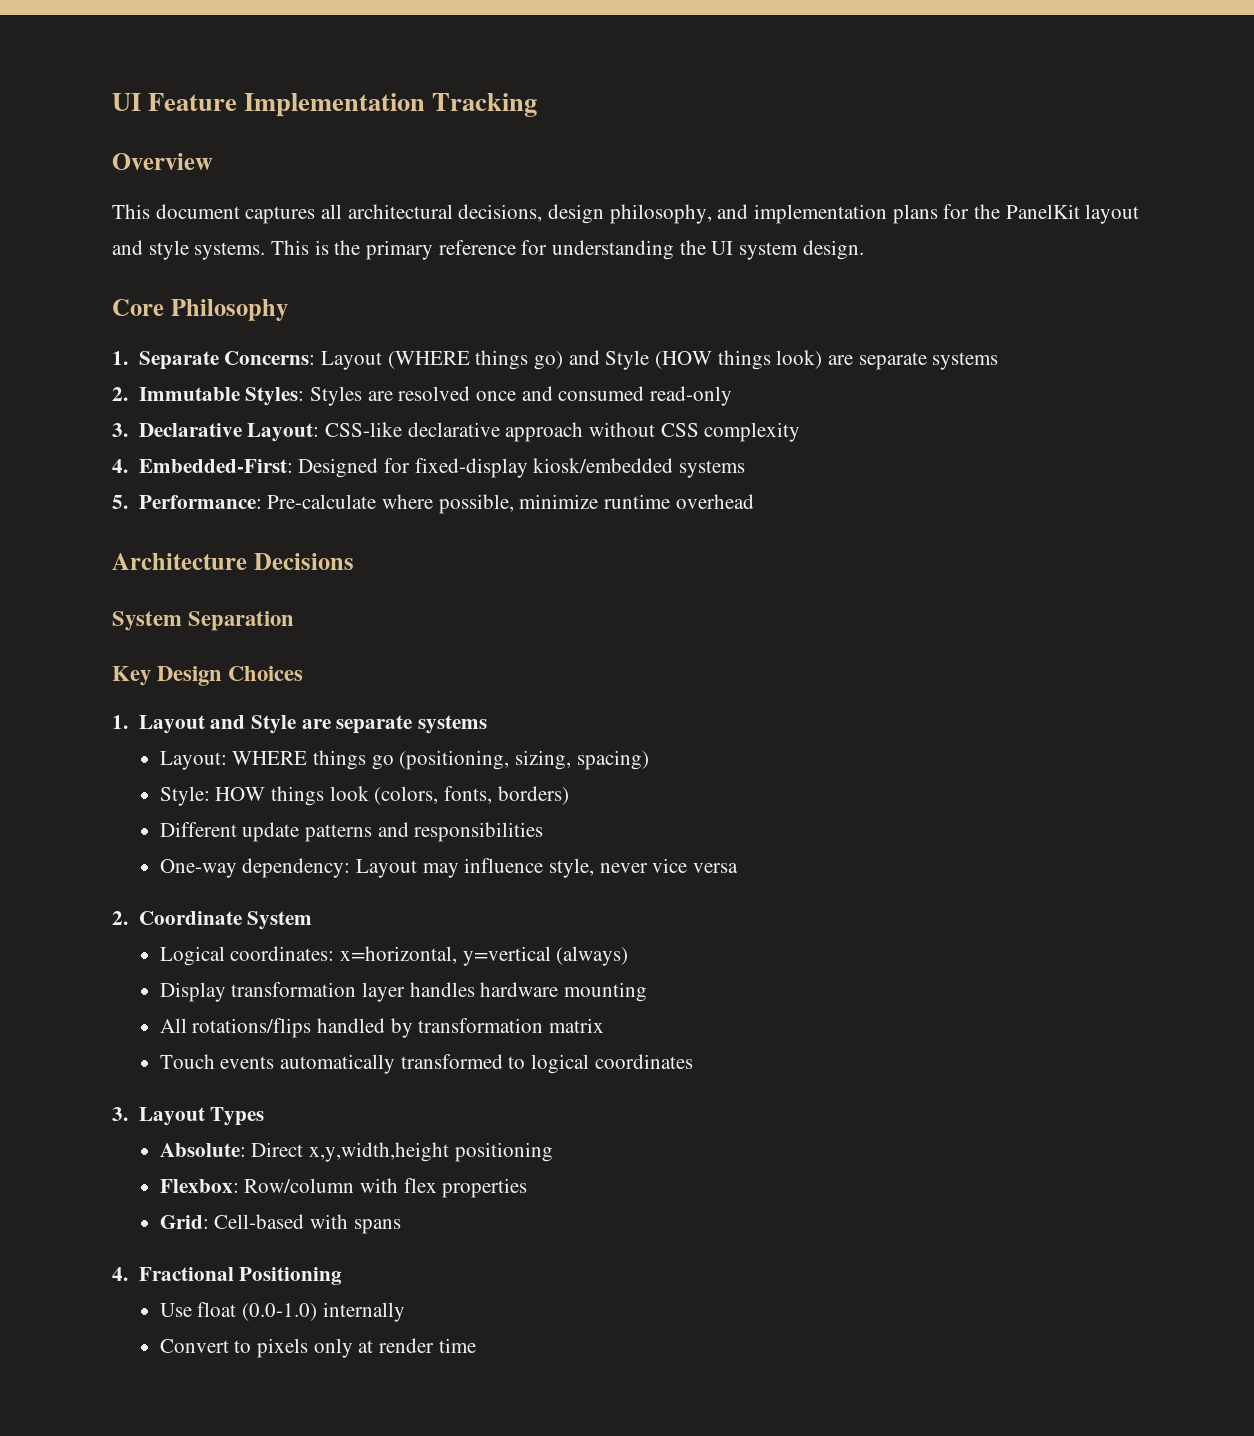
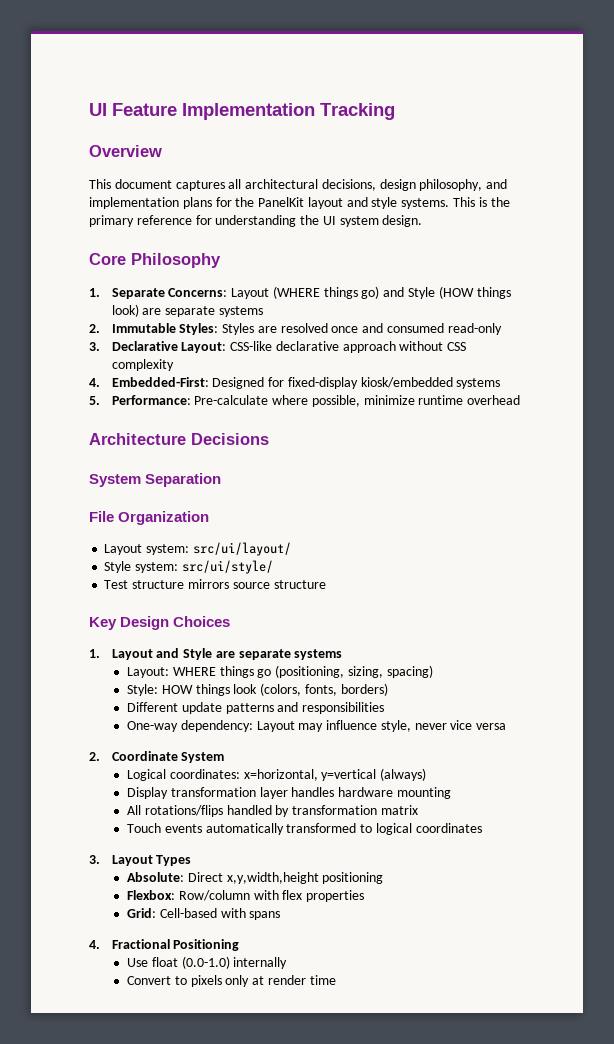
(295, 621) none -> [89,511,210,525] [104,542,291,556] [104,560,273,574] [104,579,326,589] // File Organization // Layout system: src/ui/layout/ // Style system: src/ui/style/ // Test structure mirrors source structure

